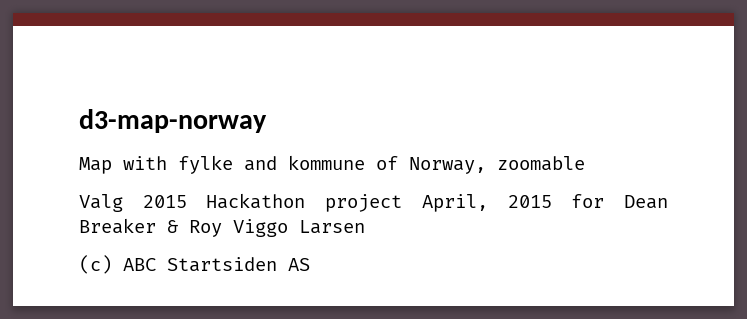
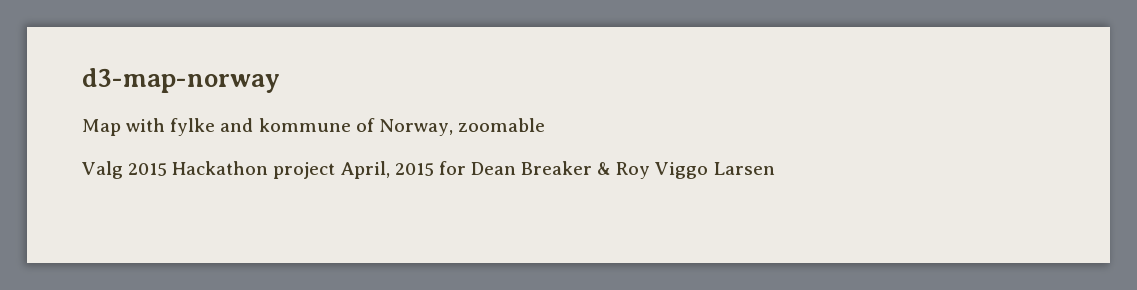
[79,255,310,274] // (c) ABC Startsiden AS -> (775, 168) none

